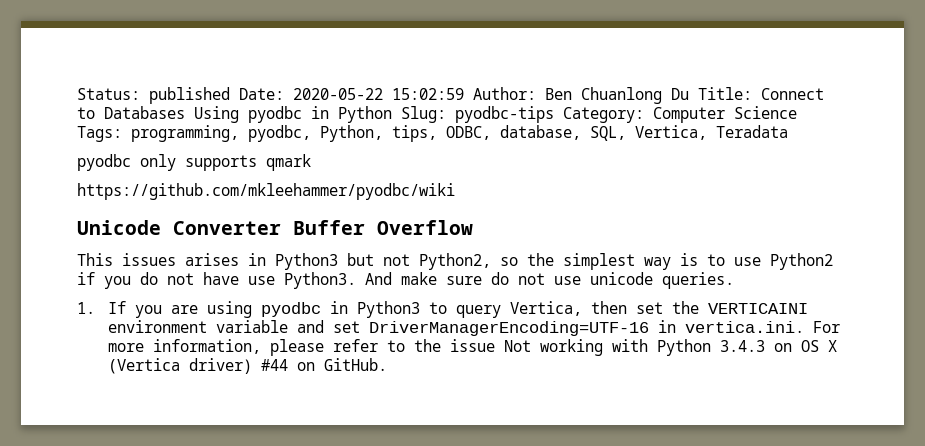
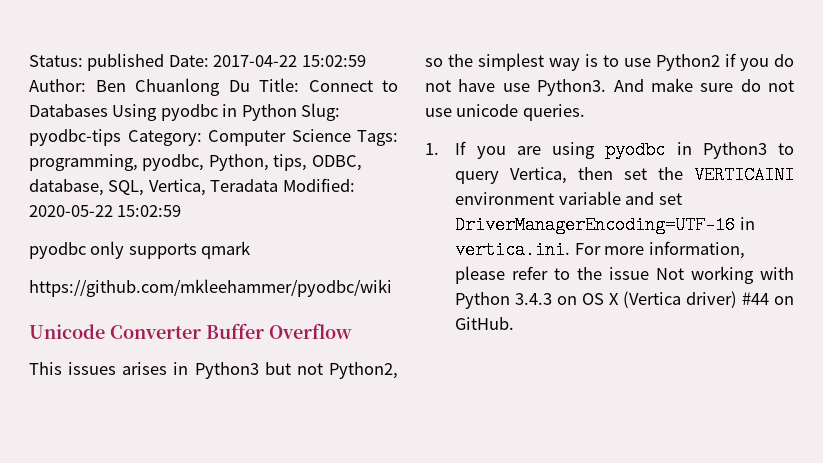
[293,88,383,100] 2020-05-22 -> [213,55,298,67] 2017-04-22
(788, 131) none -> [282,178,355,192] [29,205,182,217] Modified: 2020-05-22 15:02:59

